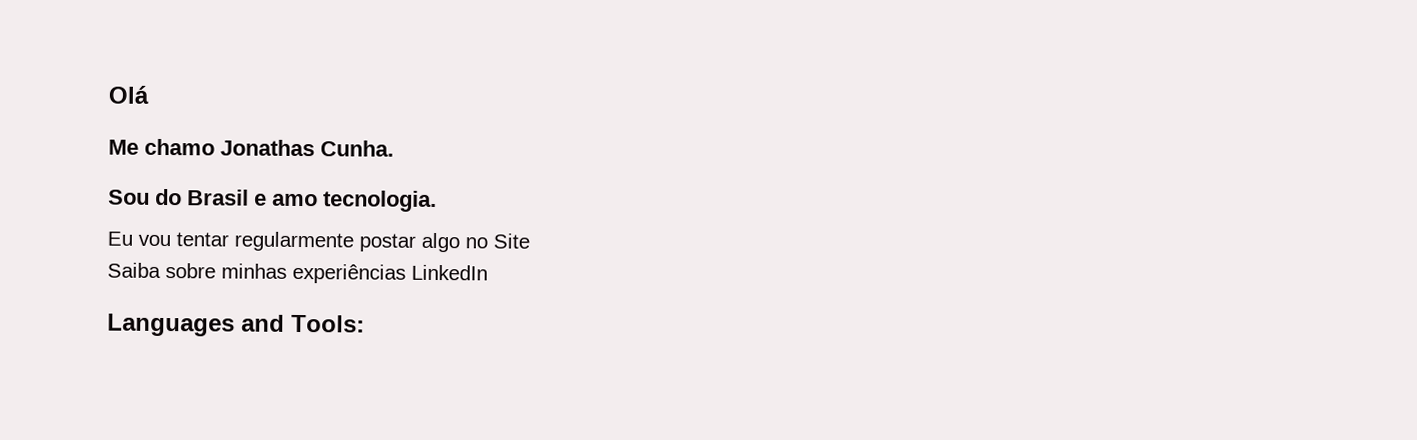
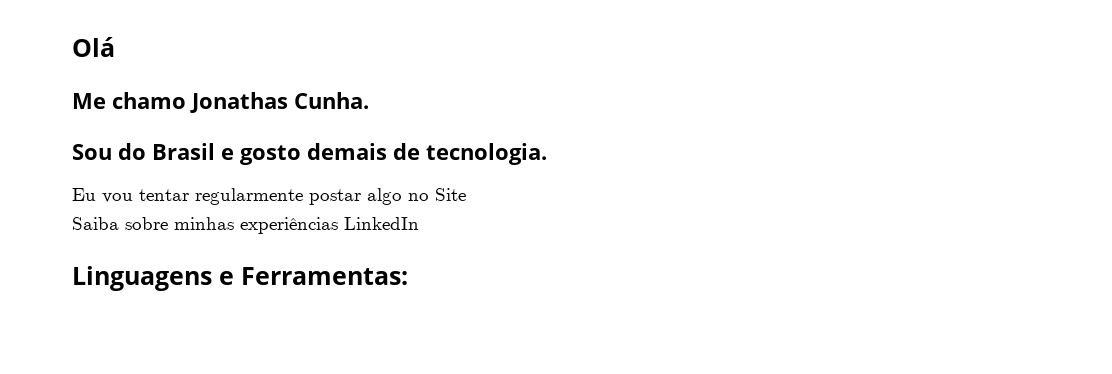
[272,193,318,207] amo -> [240,143,420,165] gosto demais de
[107,313,365,337] Languages and Tools: -> [72,266,408,291] Linguagens e Ferramentas:

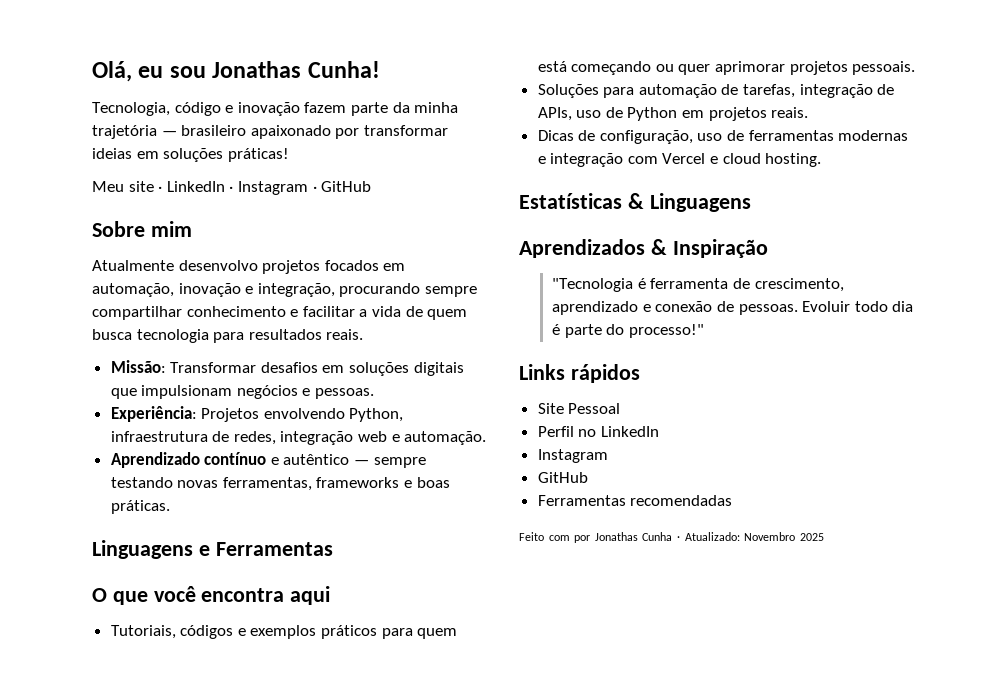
[72,37,115,57] [72,92,369,113] [72,143,547,165] [72,188,466,205] [72,217,419,234] [72,266,408,291] Olá // Me chamo Jonathas Cunha. // Sou do Brasil e gosto demais de tecnologia. // Eu vou tentar regularmente postar algo no Site // Saiba sobre minhas experiências LinkedIn // Linguagens e Ferramentas: -> [92,61,380,82] [92,102,459,116] [92,125,448,139] [92,148,289,162] [92,181,372,195] [92,221,192,237] [92,260,406,274] [92,283,477,297] [92,306,468,320] [92,329,364,343] [110,360,464,376] [110,385,375,399] [110,406,404,422] [110,431,487,445] [110,452,426,468] [110,477,450,491] [110,500,170,514] [92,540,333,559] [92,586,331,605] [110,625,458,639] [537,61,916,75] [537,84,895,98] [537,107,809,121] [537,130,909,144] [537,153,822,167] [519,193,751,212] [519,239,768,258] [552,278,844,292] [552,301,914,315] [552,324,704,338] [519,364,640,383] [537,403,621,414] [537,426,659,437] [537,449,608,463] [537,472,588,483] [537,495,733,506] [519,532,824,543] Olá, eu sou Jonathas Cunha! // Tecnologia, código e inovação fazem parte da minha trajetória — brasileiro apaixonado por transformar ideias em soluções práticas! // Meu site · LinkedIn · Instagram · GitHub // Sobre mim // Atualmente desenvolvo projetos focados em automação, inovação e integração, procurando sempre compartilhar conhecimento e facilitar a vida de quem busca tecnologia para resultados reais. // Missão: Transformar desafios em soluções digitais que impulsionam negócios e pessoas. // Experiência: Projetos envolvendo Python, infraestrutura de redes, integração web e automação. // Aprendizado contínuo e autêntico — sempre testando novas ferramentas, frameworks e boas práticas. // Linguagens e Ferramentas // O que você encontra aqui // Tutoriais, códigos e exemplos práticos para quem está começando ou quer aprimorar projetos pessoais. // Soluções para automação de tarefas, integração de APIs, uso de Python em projetos reais. // Dicas de configuração, uso de ferramentas modernas e integração com Vercel e cloud hosting. // Estatísticas & Linguagens // Aprendizados & Inspiração // "Tecnologia é ferramenta de crescimento, aprendizado e conexão de pessoas. Evoluir todo dia é parte do processo!" // Links rápidos // Site Pessoal // Perfil no LinkedIn // Instagram // GitHub // Ferramentas recomendadas // Feito com por Jonathas Cunha · Atualizado: Novembro 2025

